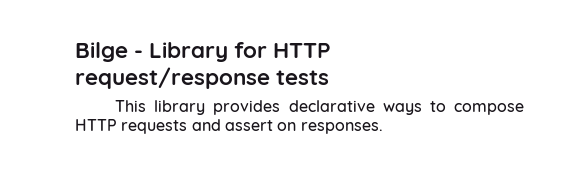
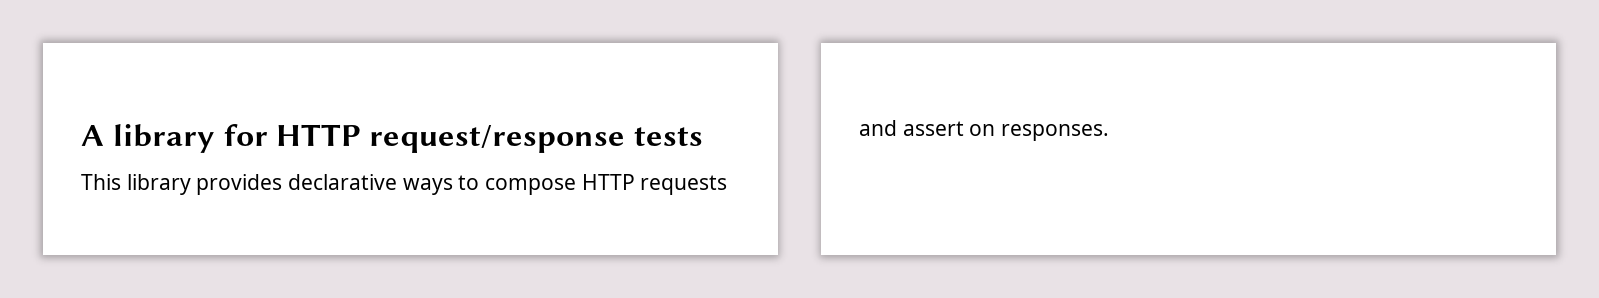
[75,42,229,62] Bilge - Library -> [81,124,215,153] A library

